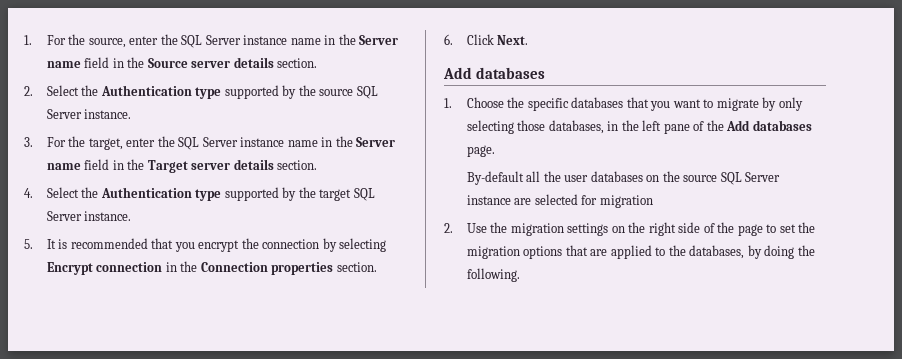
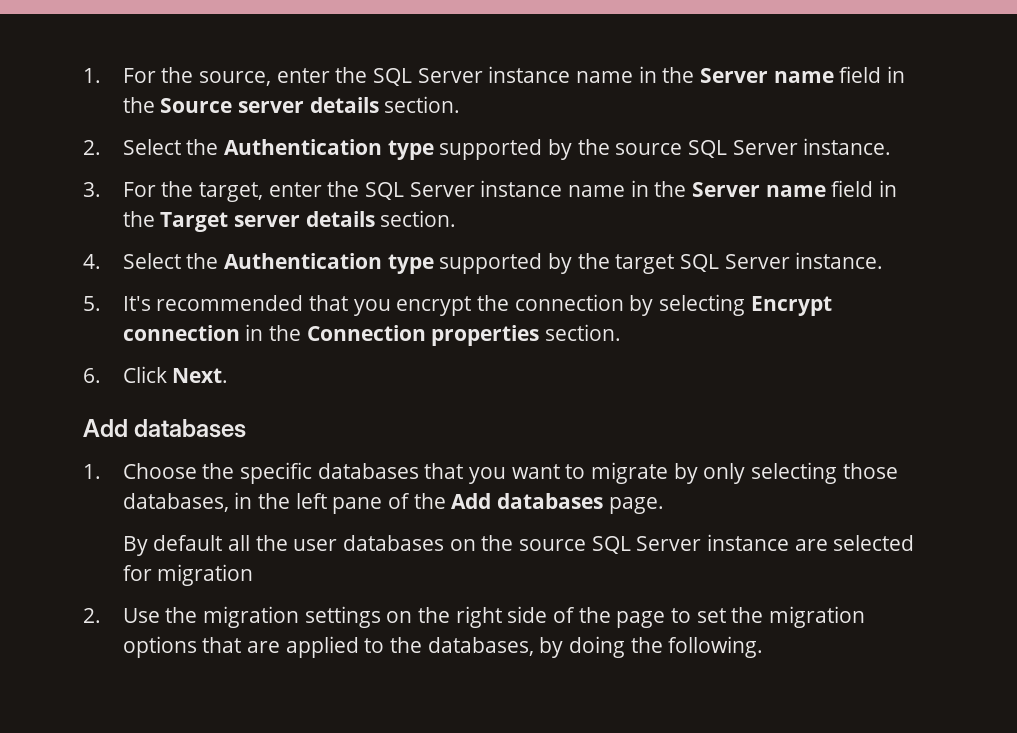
[46,239,68,249] It is -> [122,296,151,311] It's
[466,171,524,185] By-default -> [122,535,223,556] By default

